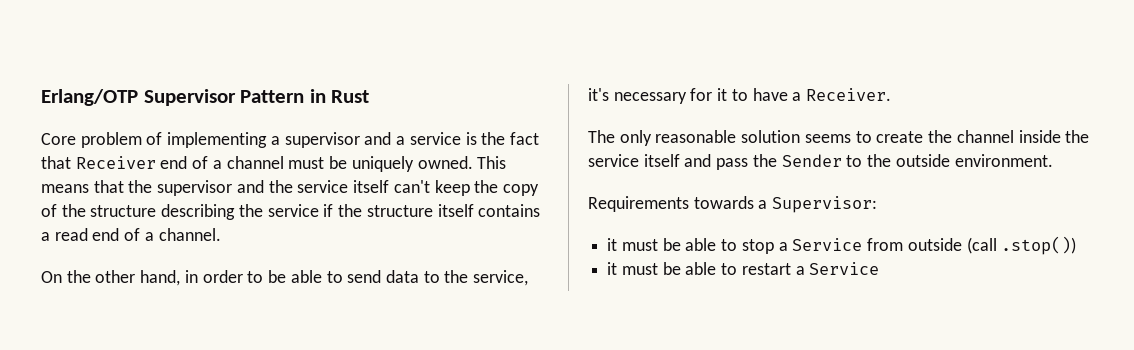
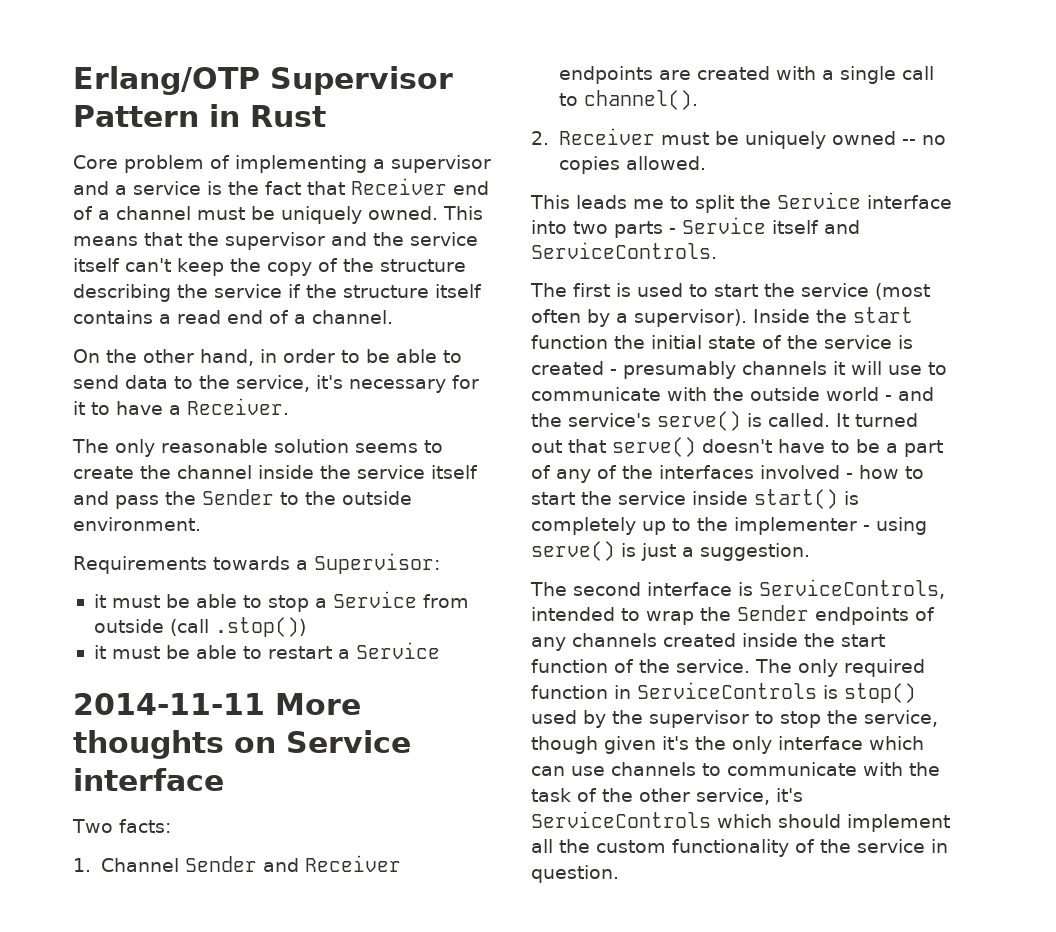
(880, 268) none -> [73,693,361,715] [73,730,411,759] [73,768,224,791] [72,819,171,833] [73,855,401,872] [558,66,934,84] [558,90,698,110] [531,128,946,149] [558,156,706,174] [530,192,952,213] [531,217,860,238] [531,242,717,259] [530,283,930,300] [531,307,913,327] [531,335,913,349] [531,361,947,379] [531,387,934,401] [531,411,918,431] [531,437,943,457] [531,465,924,483] [531,489,859,509] [531,517,927,535] [531,541,810,561] [530,579,945,599] [531,605,935,625] [531,633,885,651] [531,659,925,677] [531,682,916,703] [531,710,938,728] [531,736,924,754] [531,762,940,776] [531,788,803,805] [531,811,950,832] [531,839,948,857] [531,865,619,883] // 2014-11-11 More thoughts on Service interface // Two facts: // 1. Channel Sender and Receiver endpoints are created with a single call to channel(). // 2. Receiver must be uniquely owned -- no copies allowed. // This leads me to split the Service interface into two parts - Service itself and ServiceControls. // The first is used to start the service (most often by a supervisor). Inside the start function the initial state of the service is created - presumably channels it will use to communicate with the outside world - and the service's serve() is called. It turned out that serve() doesn't have to be a part of any of the interfaces involved - how to start the service inside start() is completely up to the implementer - using serve() is just a suggestion. // The second interface is ServiceControls, intended to wrap the Sender endpoints of any channels created inside the start function of the service. The only required function in ServiceControls is stop() used by the supervisor to stop the service, though given it's the only interface which can use channels to communicate with the task of the other service, it's ServiceControls which should implement all the custom functionality of the service in question.

